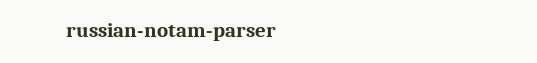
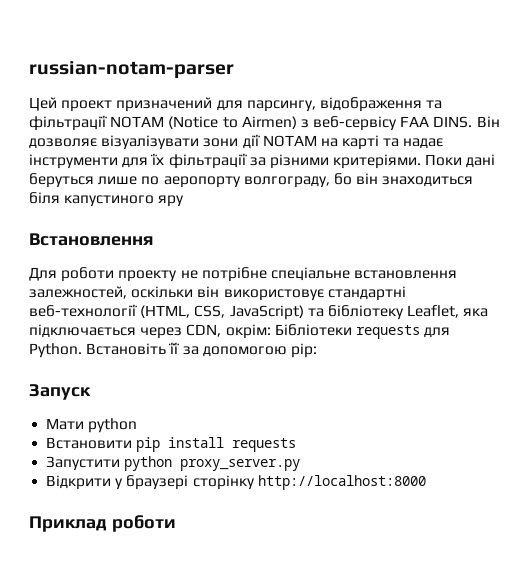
(276, 32) none -> [29,97,443,112] [29,115,500,131] [29,134,444,150] [29,153,496,169] [29,173,474,188] [29,192,185,207] [29,233,153,246] [29,267,458,282] [29,286,406,301] [29,304,489,320] [29,324,451,339] [29,342,317,358] [29,384,91,400] [46,418,138,433] [46,437,297,452] [46,456,301,471] [46,475,426,490] [29,515,176,532] // Цей проект призначений для парсингу, відображення та фільтрації NOTAM (Notice to Airmen) з веб-сервісу FAA DINS. Він дозволяє візуалізувати зони дії NOTAM на карті та надає інструменти для їх фільтрації за різними критеріями. Поки дані беруться лише по аеропорту волгограду, бо він знаходиться біля капустиного яру // Встановлення // Для роботи проекту не потрібне спеціальне встановлення залежностей, оскільки він використовує стандартні веб-технології (HTML, CSS, JavaScript) та бібліотеку Leaflet, яка підключається через CDN, окрім: Бібліотеки requests для Python. Встановіть її за допомогою pip: // Запуск // Мати python // Встановити pip install requests // Запустити python proxy_server.py // Відкрити у браузері сторінку http://localhost:8000 // Приклад роботи

